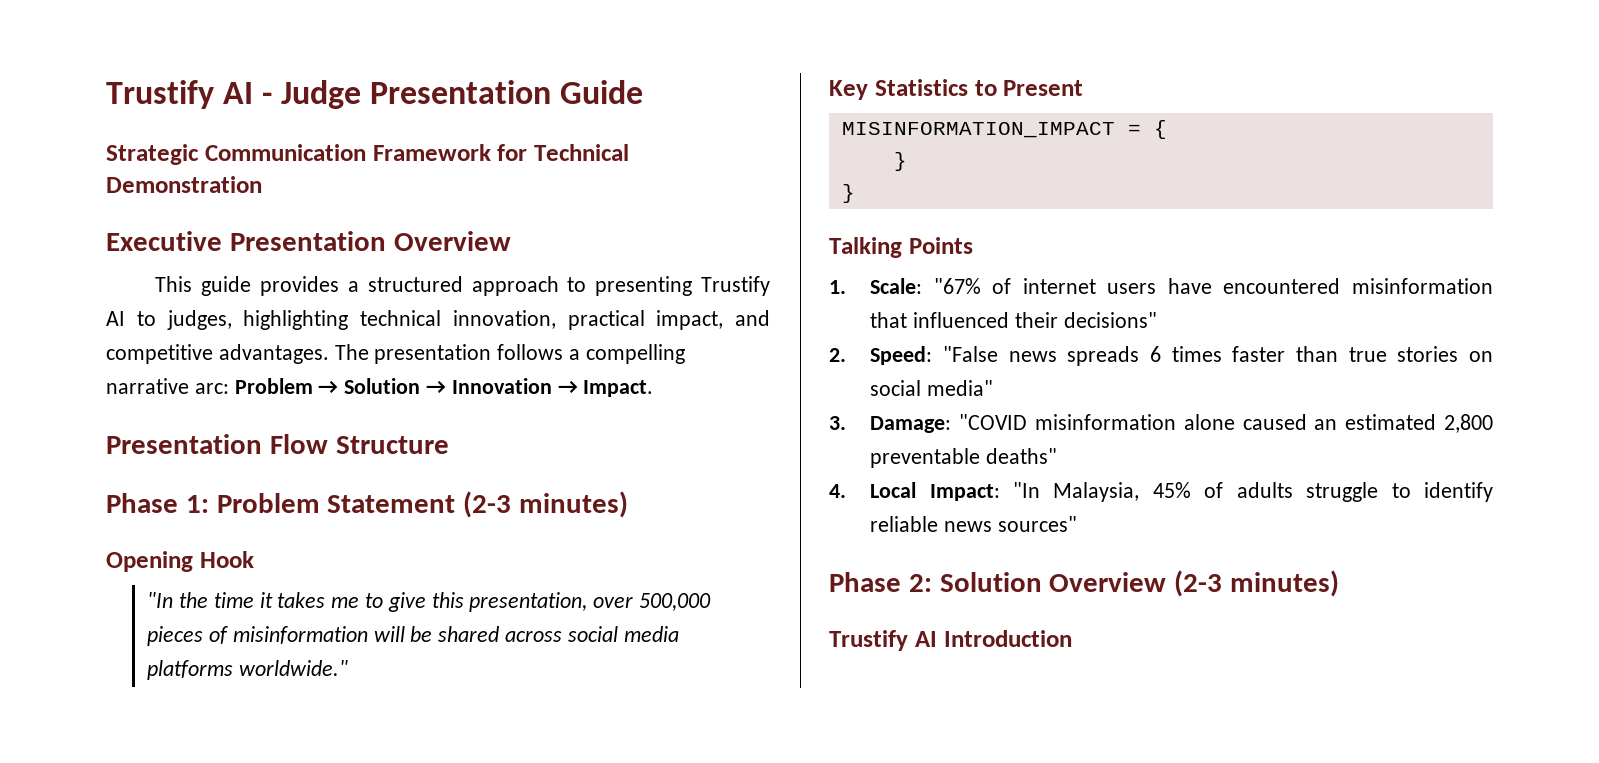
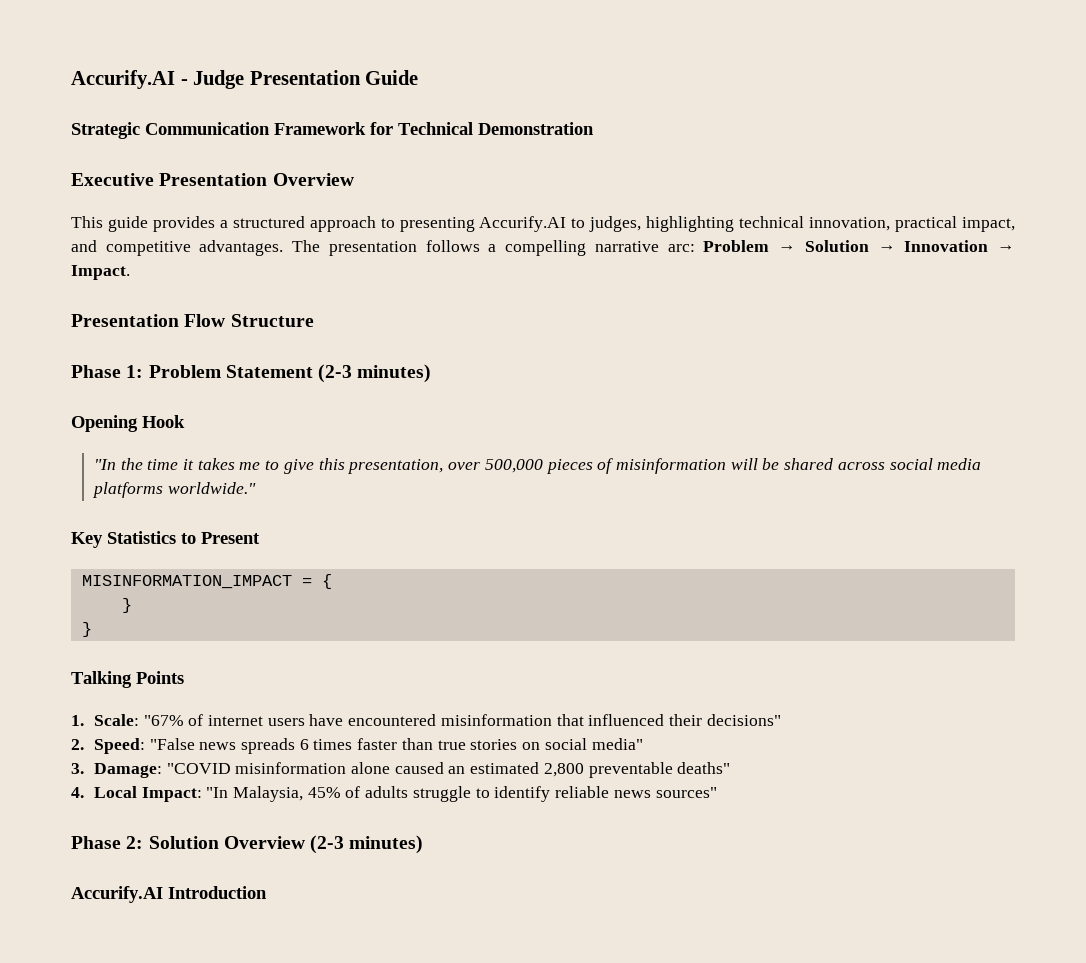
[106,80,254,109] Trustify AI -> [71,70,175,89] Accurify.AI
[701,276,770,296] [106,311,125,326] Trustify AI -> [479,216,567,232] Accurify.AI
[829,630,937,651] Trustify AI -> [71,886,163,903] Accurify.AI

